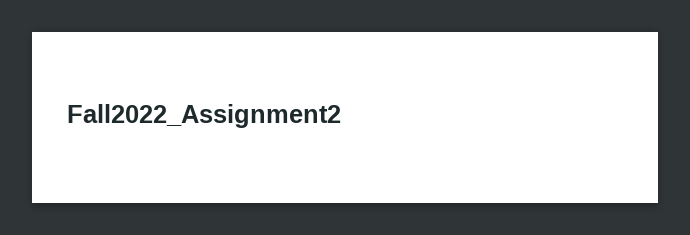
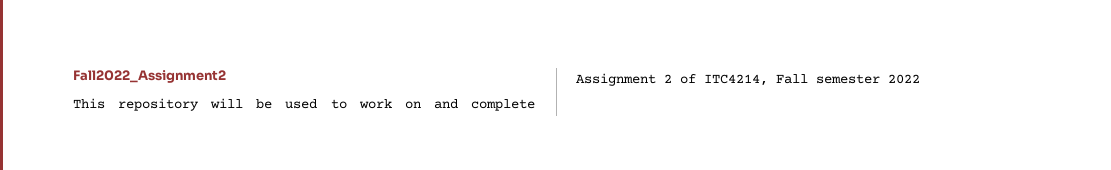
(341, 116) none -> [73,98,535,111] [576,73,920,86] // This repository will be used to work on and complete Assignment 2 of ITC4214, Fall semester 2022

